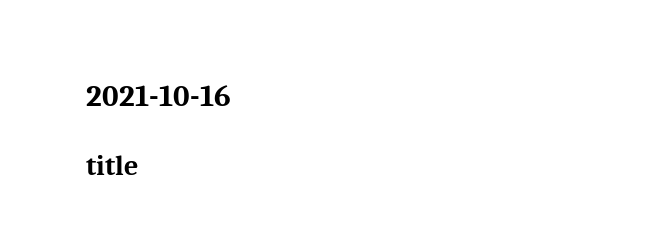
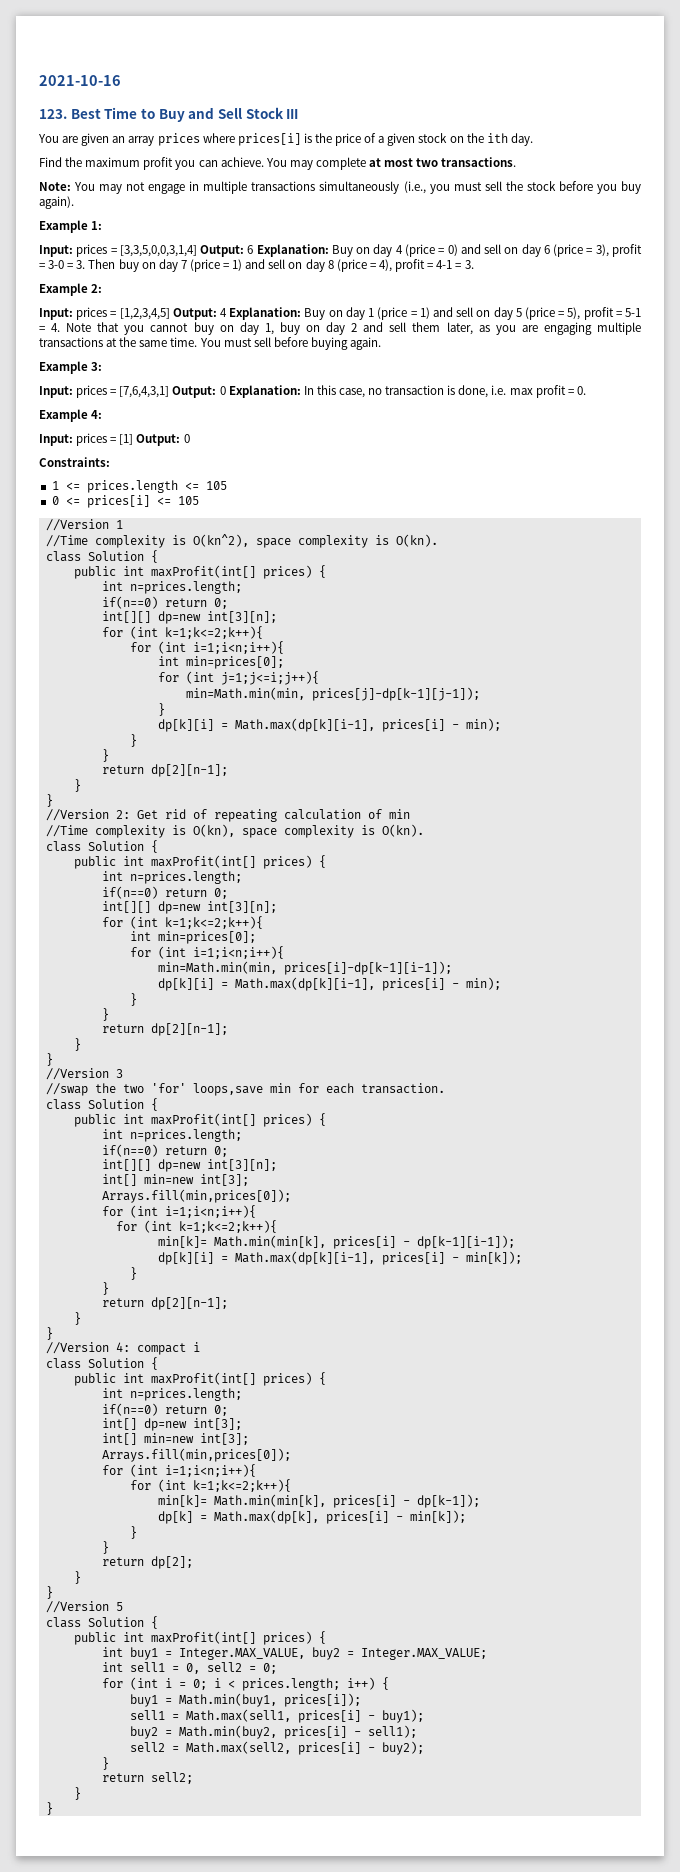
[86,155,138,175] title -> [39,107,299,122] [38,133,533,146] [39,157,517,170] [39,181,641,194] [39,196,74,209] [39,220,103,233] [39,244,642,257] [39,259,474,272] [39,283,103,296] [39,307,641,320] [39,322,641,335] [39,337,382,350] [39,361,103,374] [39,385,586,398] [39,409,103,422] [39,433,190,446] [39,457,110,467] [51,480,227,493] [51,495,199,508] [45,519,123,531] [45,534,438,548] [45,550,158,563] [73,565,326,579] [101,581,242,594] [101,596,228,609] [101,611,277,624] [101,626,263,639] [129,641,284,654] [157,656,284,669] [157,671,319,685] [185,687,480,701] [157,703,165,716] [157,718,501,732] [129,734,137,747] [101,749,109,762] [101,764,228,777] [73,779,81,792] [45,794,53,807] [45,809,410,822] [45,824,424,838] [45,840,158,853] [73,855,326,869] [101,871,242,884] [101,886,228,899] [101,901,277,914] [101,916,263,929] [129,931,256,944] [129,946,284,959] [157,961,452,975] [157,977,501,991] [129,993,137,1006] [101,1008,109,1021] [101,1023,228,1036] [73,1038,81,1051] [45,1053,53,1066] [45,1068,123,1080] [45,1083,445,1096] [45,1098,158,1111] [73,1113,326,1127] [101,1129,242,1142] [101,1144,228,1157] [101,1159,277,1172] [101,1174,249,1186] [101,1189,291,1203] [101,1205,256,1218] [115,1220,277,1233] [157,1235,515,1249] [157,1251,522,1265] [129,1267,137,1280] [101,1282,109,1295] [101,1297,228,1310] [73,1312,81,1325] [45,1327,53,1340] [45,1342,200,1355] [45,1357,158,1370] [73,1372,326,1386] [101,1388,242,1401] [101,1403,228,1416] [101,1418,242,1431] [101,1433,249,1445] [101,1448,291,1462] [101,1464,256,1477] [129,1479,291,1492] [157,1494,480,1508] [157,1510,466,1524] [129,1526,137,1539] [101,1541,109,1554] [101,1556,193,1569] [73,1571,81,1584] [45,1586,53,1599] [45,1601,123,1613] [45,1616,158,1629] [73,1631,326,1645] [101,1647,487,1660] [101,1662,277,1674] [101,1677,389,1691] [129,1693,361,1707] [129,1709,424,1723] [129,1725,417,1739] [129,1741,424,1755] [101,1757,109,1770] [101,1772,193,1784] [73,1787,81,1800] [45,1802,53,1815] 123. Best Time to Buy and Sell Stock III // You are given an array prices where prices[i] is the price of a given stock on the ith day. // Find the maximum profit you can achieve. You may complete at most two transactions. // Note: You may not engage in multiple transactions simultaneously (i.e., you must sell the stock before you buy again). // Example 1: // Input: prices = [3,3,5,0,0,3,1,4] Output: 6 Explanation: Buy on day 4 (price = 0) and sell on day 6 (price = 3), profit = 3-0 = 3. Then buy on day 7 (price = 1) and sell on day 8 (price = 4), profit = 4-1 = 3. // Example 2: // Input: prices = [1,2,3,4,5] Output: 4 Explanation: Buy on day 1 (price = 1) and sell on day 5 (price = 5), profit = 5-1 = 4. Note that you cannot buy on day 1, buy on day 2 and sell them later, as you are engaging multiple transactions at the same time. You must sell before buying again. // Example 3: // Input: prices = [7,6,4,3,1] Output: 0 Explanation: In this case, no transaction is done, i.e. max profit = 0. // Example 4: // Input: prices = [1] Output: 0 // Constraints: // 1 <= prices.length <= 105 // 0 <= prices[i] <= 105 // //Version 1 // //Time complexity is O(kn^2), space complexity is O(kn). // class Solution { // public int maxProfit(int[] prices) { // int n=prices.length; // if(n==0) return 0; // int[][] dp=new int[3][n]; // for (int k=1;k<=2;k++){ // for (int i=1;i<n;i++){ // int min=prices[0]; // for (int j=1;j<=i;j++){ // min=Math.min(min, prices[j]-dp[k-1][j-1]); // } // dp[k][i] = Math.max(dp[k][i-1], prices[i] - min); // } // } // return dp[2][n-1]; // } // } // //Version 2: Get rid of repeating calculation of min // //Time complexity is O(kn), space complexity is O(kn). // class Solution { // public int maxProfit(int[] prices) { // int n=prices.length; // if(n==0) return 0; // int[][] dp=new int[3][n]; // for (int k=1;k<=2;k++){ // int min=prices[0]; // for (int i=1;i<n;i++){ // min=Math.min(min, prices[i]-dp[k-1][i-1]); // dp[k][i] = Math.max(dp[k][i-1], prices[i] - min); // } // } // return dp[2][n-1]; // } // } // //Version 3 // //swap the two 'for' loops,save min for each transaction. // class Solution { // public int maxProfit(int[] prices) { // int n=prices.length; // if(n==0) return 0; // int[][] dp=new int[3][n]; // int[] min=new int[3]; // Arrays.fill(min,prices[0]); // for (int i=1;i<n;i++){ // for (int k=1;k<=2;k++){ // min[k]= Math.min(min[k], prices[i] - dp[k-1][i-1]); // dp[k][i] = Math.max(dp[k][i-1], prices[i] - min[k]); // } // } // return dp[2][n-1]; // } // } // //Version 4: compact i // class Solution { // public int maxProfit(int[] prices) { // int n=prices.length; // if(n==0) return 0; // int[] dp=new int[3]; // int[] min=new int[3]; // Arrays.fill(min,prices[0]); // for (int i=1;i<n;i++){ // for (int k=1;k<=2;k++){ // min[k]= Math.min(min[k], prices[i] - dp[k-1]); // dp[k] = Math.max(dp[k], prices[i] - min[k]); // } // } // return dp[2]; // } // } // //Version 5 // class Solution { // public int maxProfit(int[] prices) { // int buy1 = Integer.MAX_VALUE, buy2 = Integer.MAX_VALUE; // int sell1 = 0, sell2 = 0; // for (int i = 0; i < prices.length; i++) { // buy1 = Math.min(buy1, prices[i]); // sell1 = Math.max(sell1, prices[i] - buy1); // buy2 = Math.min(buy2, prices[i] - sell1); // sell2 = Math.max(sell2, prices[i] - buy2); // } // return sell2; // } // }

